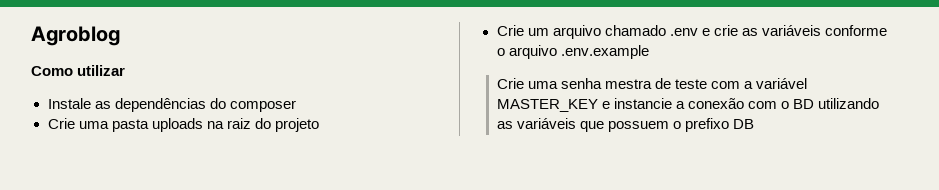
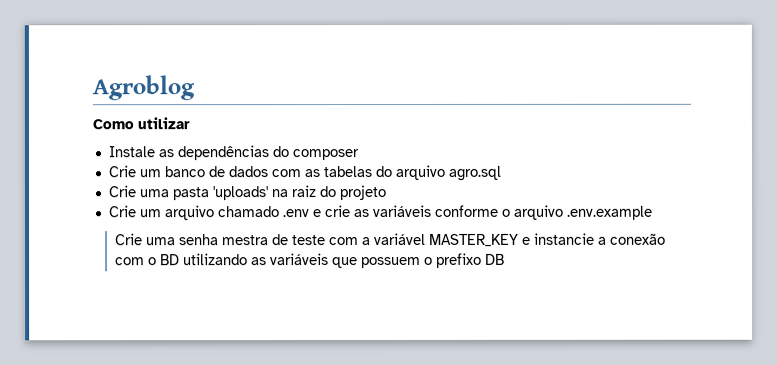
(296, 106) none -> [107,164,501,181] // Crie um banco de dados com as tabelas do arquivo agro.sql
[151,118,203,132] uploads -> [212,186,269,201] 'uploads'

